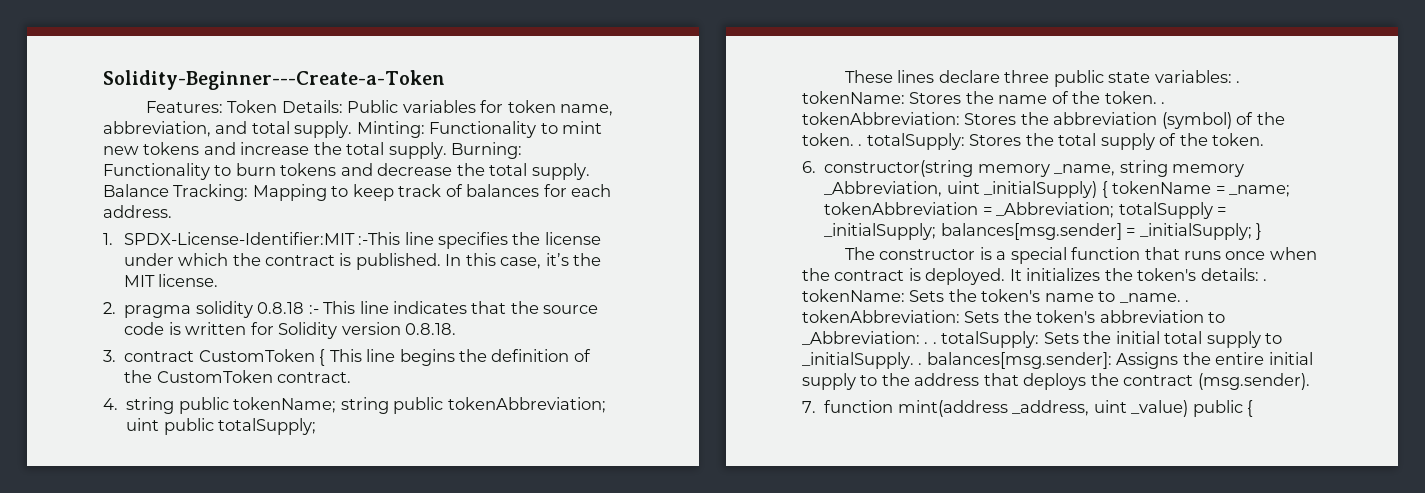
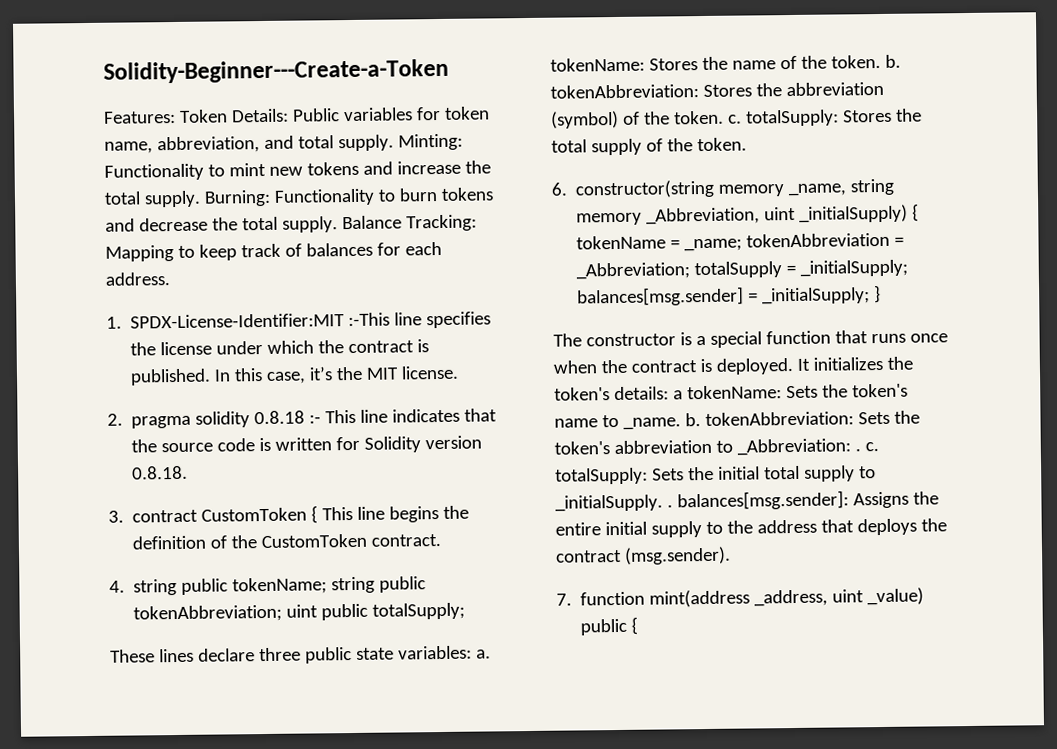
[1235,81,1240,83] . -> [475,649,491,659] a.
[1161,102,1166,104] . -> [884,54,901,68] b.
[858,144,863,146] . -> [727,114,742,124] c.
[1263,279,1268,281] . -> [672,390,683,400] a
[1185,300,1190,302] . -> [684,413,701,427] b.
[932,342,937,344] . -> [864,442,879,452] c.

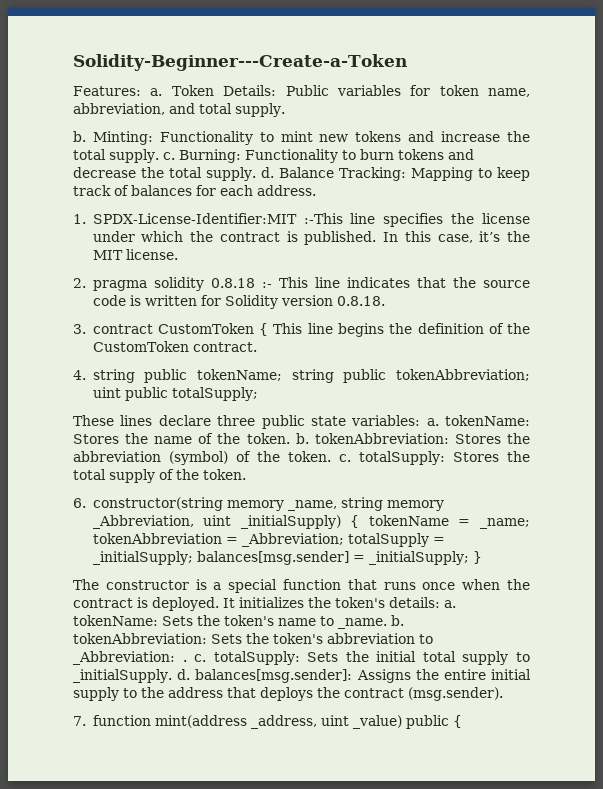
(176, 117) none -> [150,88,163,96] a.
(394, 143) none -> [73,131,86,142] // b.
(201, 199) none -> [162,152,175,160] c.
(338, 224) none -> [260,167,274,178] d.
[672,390,683,400] a -> [444,600,456,608] a.
[666,504,673,508] . -> [177,669,191,680] d.

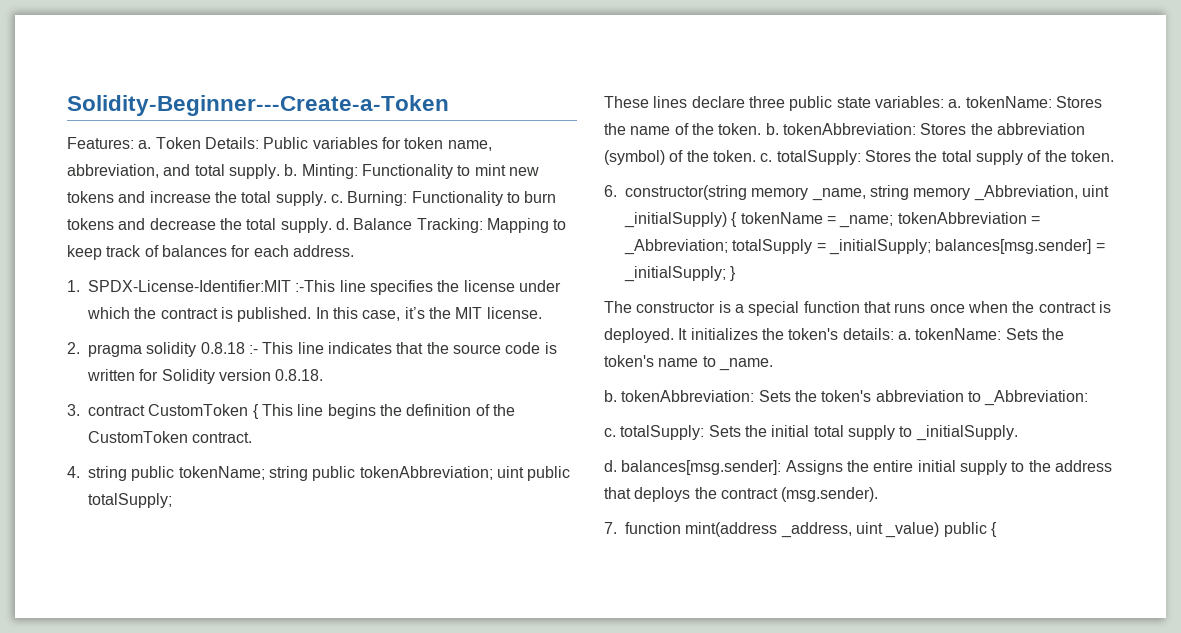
(285, 110) // -> (280, 171) none
(387, 623) none -> (773, 364) //
[182,660,187,662] . -> (1089, 398) //
(172, 676) none -> (1018, 433) //

